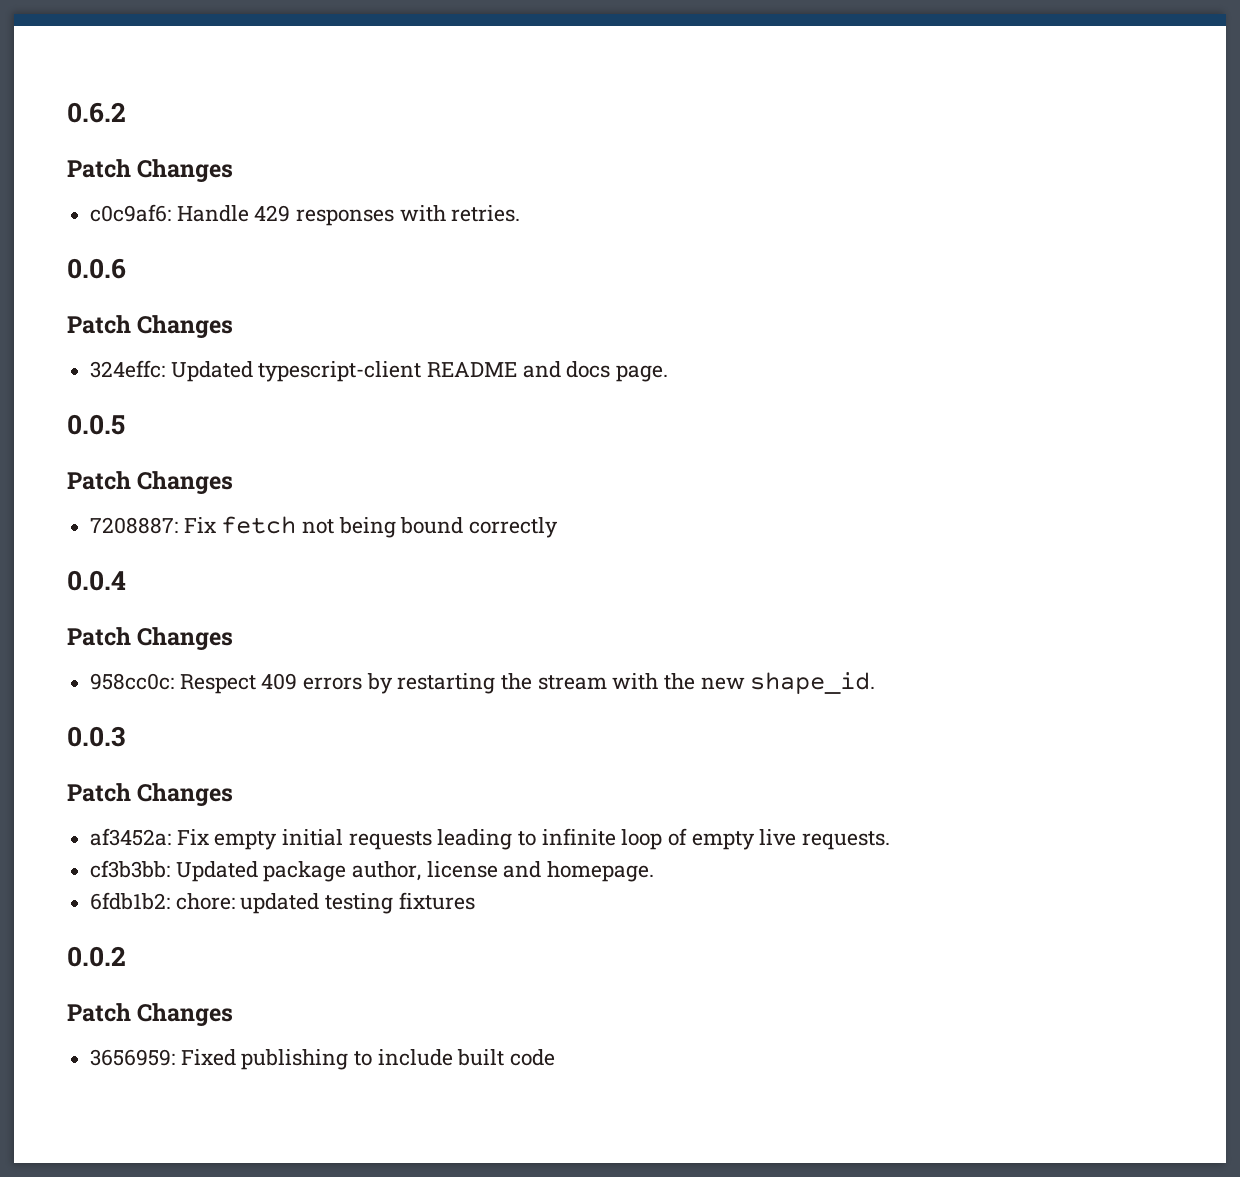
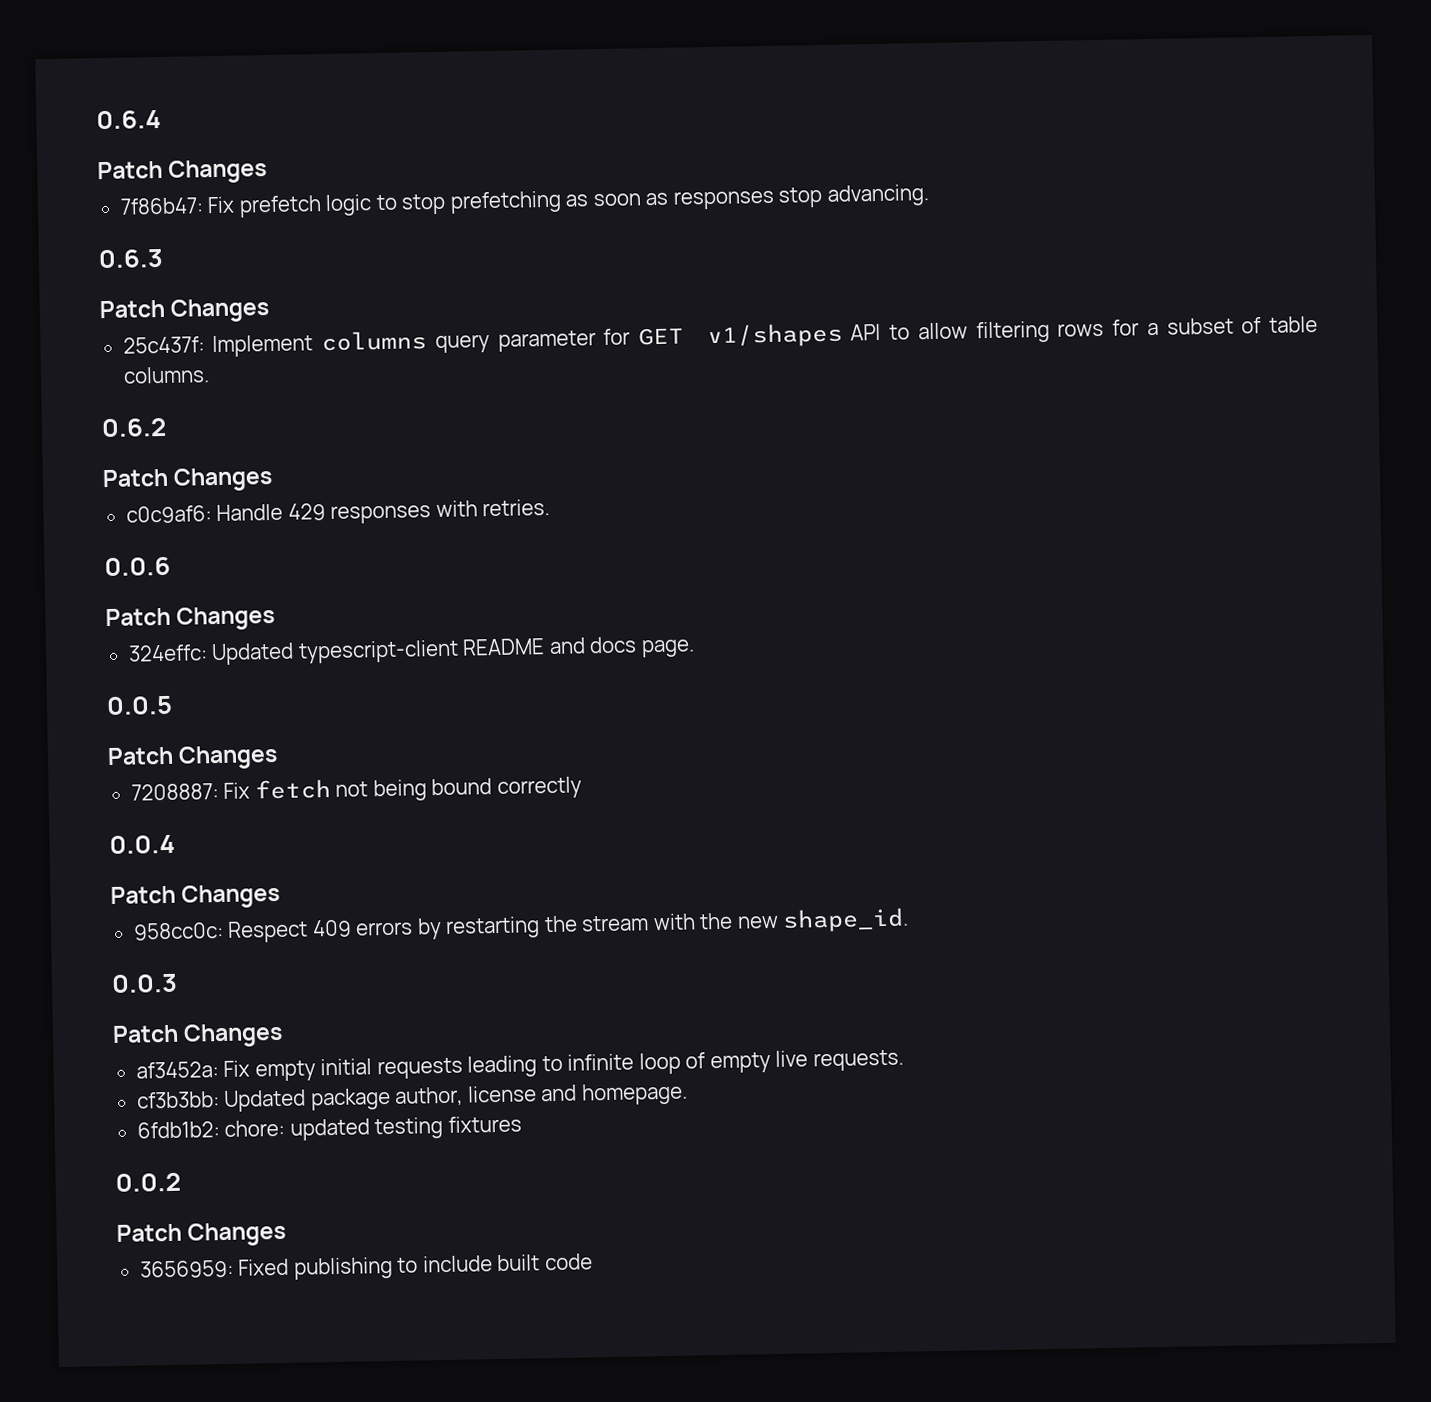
(67, 112) none -> [96,109,162,130] [97,159,268,184] [119,184,930,218] [98,248,164,269] [99,298,271,323] [122,316,1318,358] [122,366,210,384] 0.6.4 // Patch Changes // 7f86b47: Fix prefetch logic to stop prefetching as soon as responses stop advancing. // 0.6.3 // Patch Changes // 25c437f: Implement columns query parameter for GET v1/shapes API to allow filtering rows for a subset of table columns. //

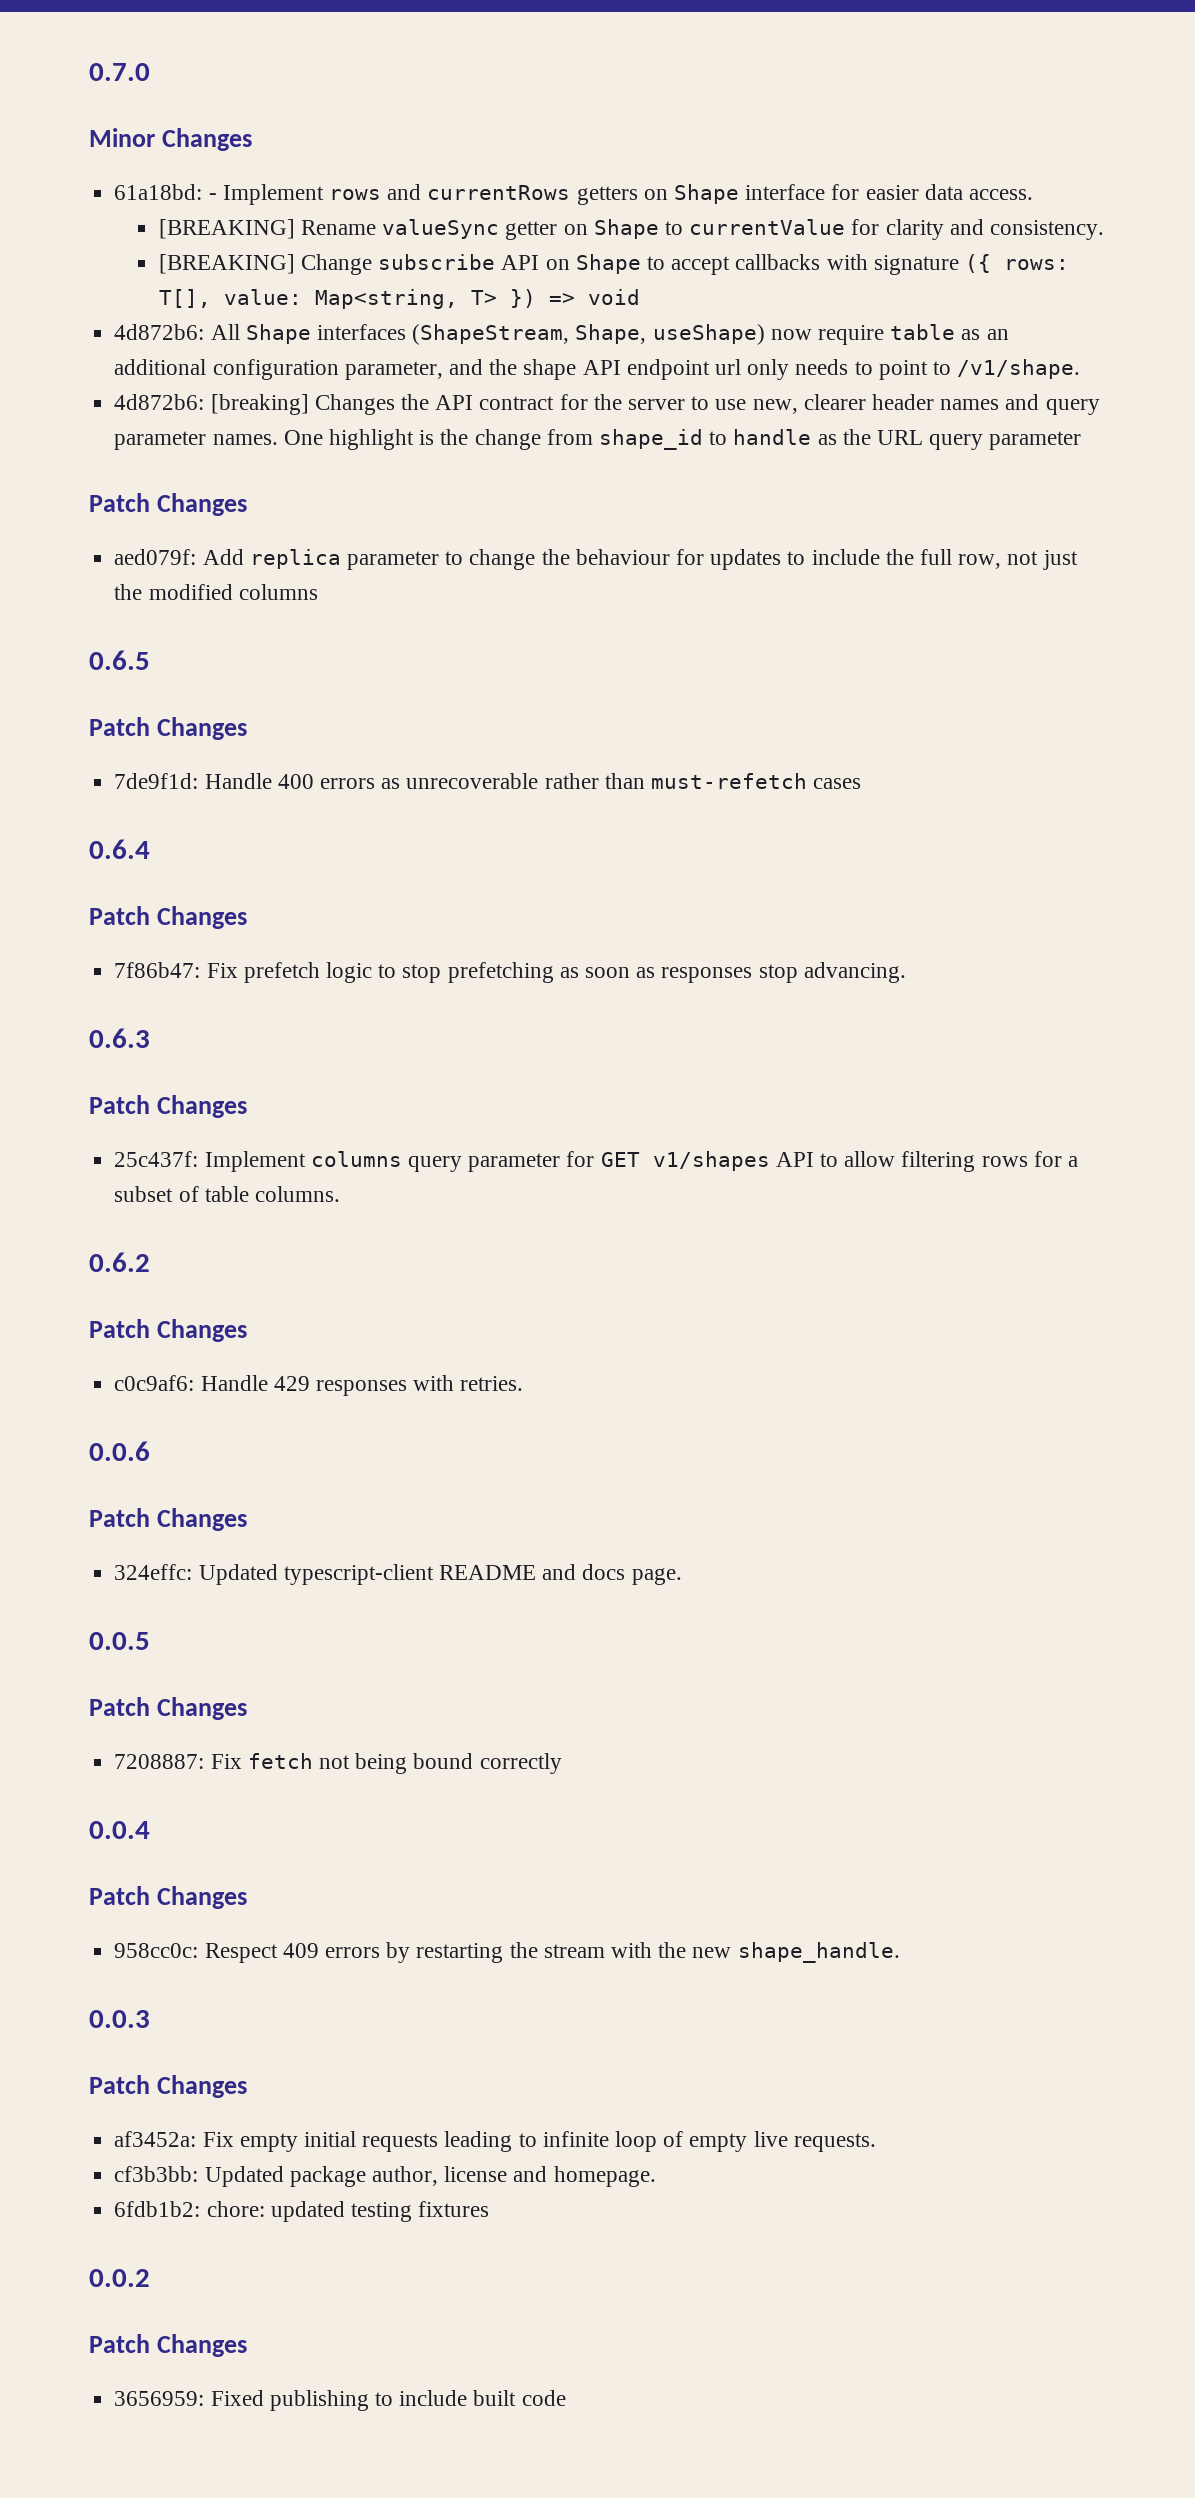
(96, 119) none -> [89,63,150,81] [89,128,253,151] [114,184,1034,205] [158,219,1104,240] [158,254,1069,275] [158,289,640,309] [114,324,1009,345] [114,359,1081,380] [114,394,1100,415] [114,429,1082,450] [89,493,248,516] [114,549,1078,570] [114,584,318,600] [89,650,150,670] [89,717,248,740] [114,773,862,789] 0.7.0 // Minor Changes // 61a18bd: - Implement rows and currentRows getters on Shape interface for easier data access. // [BREAKING] Rename valueSync getter on Shape to currentValue for clarity and consistency. // [BREAKING] Change subscribe API on Shape to accept callbacks with signature ({ rows: T[], value: Map<string, T> }) => void // 4d872b6: All Shape interfaces (ShapeStream, Shape, useShape) now require table as an additional configuration parameter, and the shape API endpoint url only needs to point to /v1/shape. // 4d872b6: [breaking] Changes the API contract for the server to use new, clearer header names and query parameter names. One highlight is the change from shape_id to handle as the URL query parameter // Patch Changes // aed079f: Add replica parameter to change the behaviour for updates to include the full row, not just the modified columns // 0.6.5 // Patch Changes // 7de9f1d: Handle 400 errors as unrecoverable rather than must-refetch cases //
[782,907,910,933] shape_id. -> [737,1942,900,1963] shape_handle.

